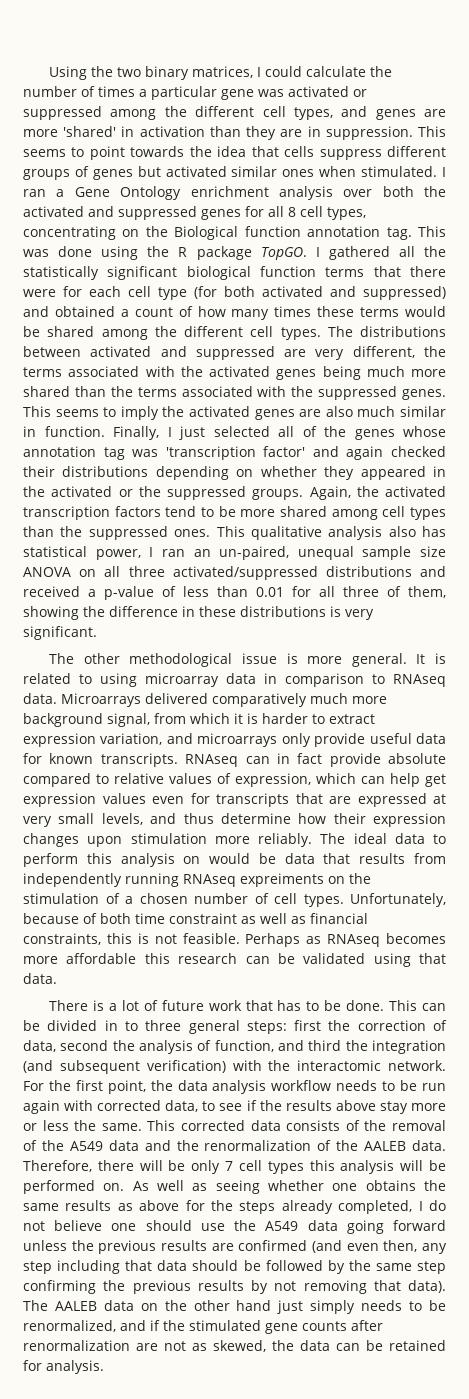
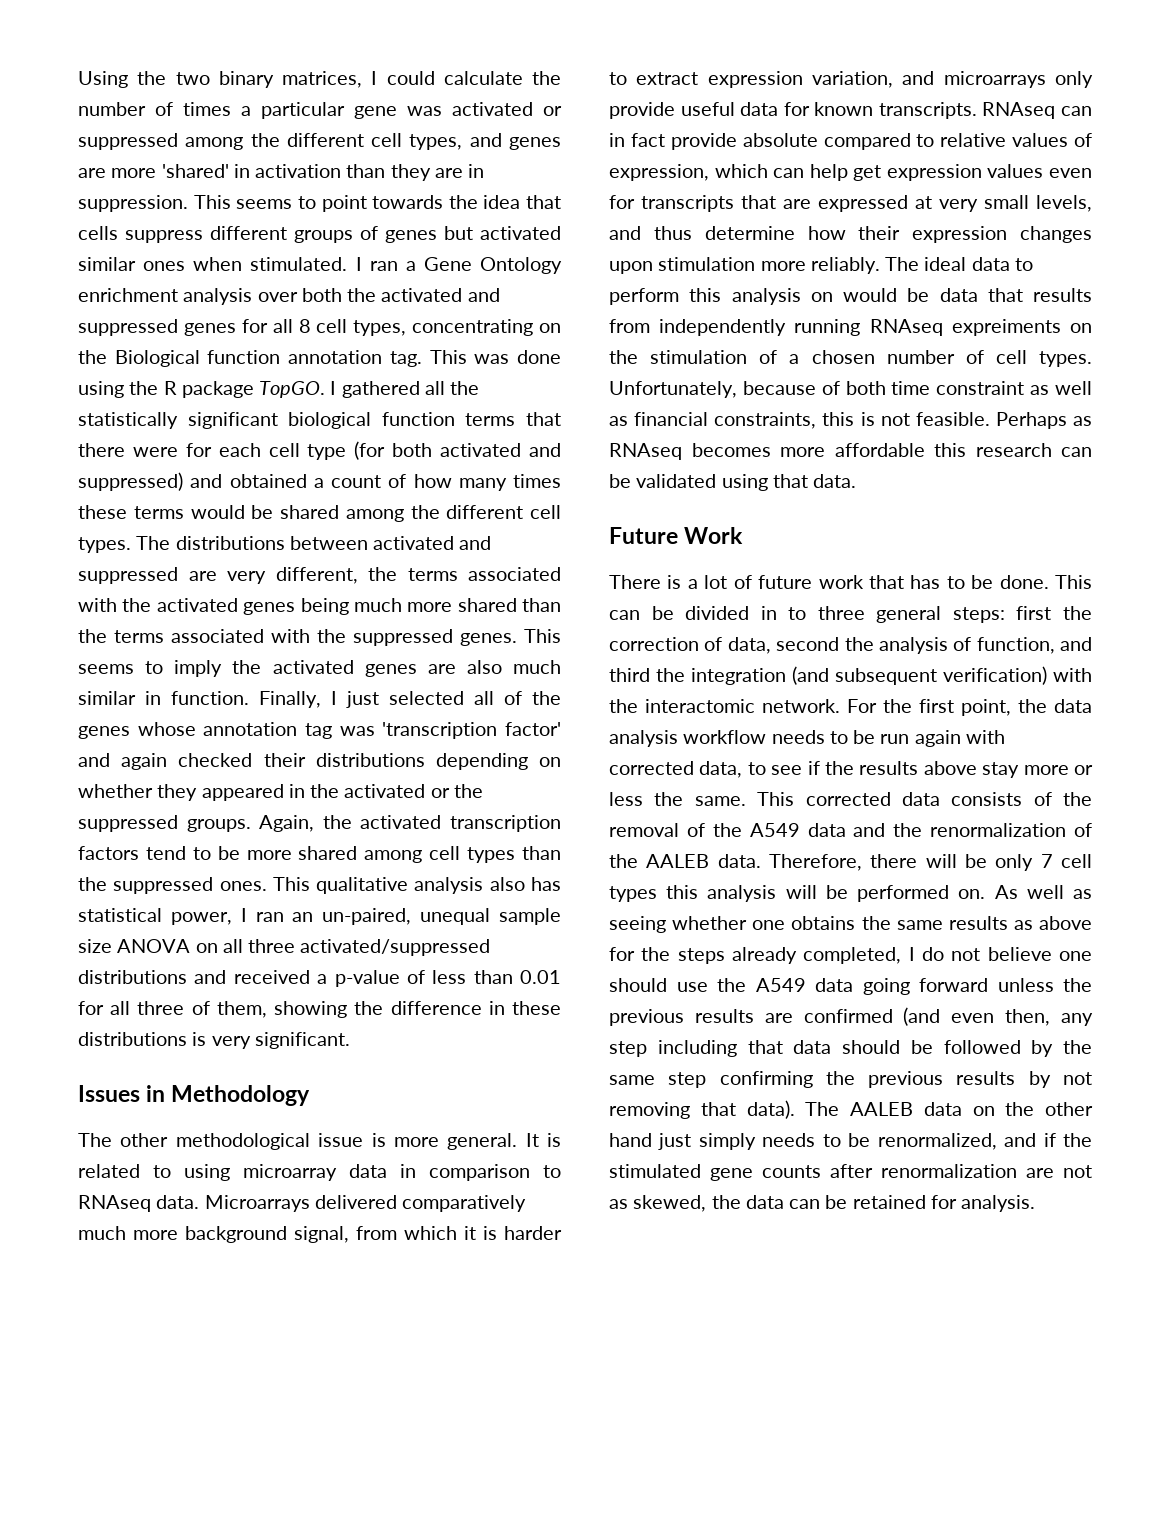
(97, 633) none -> [78,1085,311,1106] // Issues in Methodology
(57, 978) none -> [609,527,744,544] // Future Work

